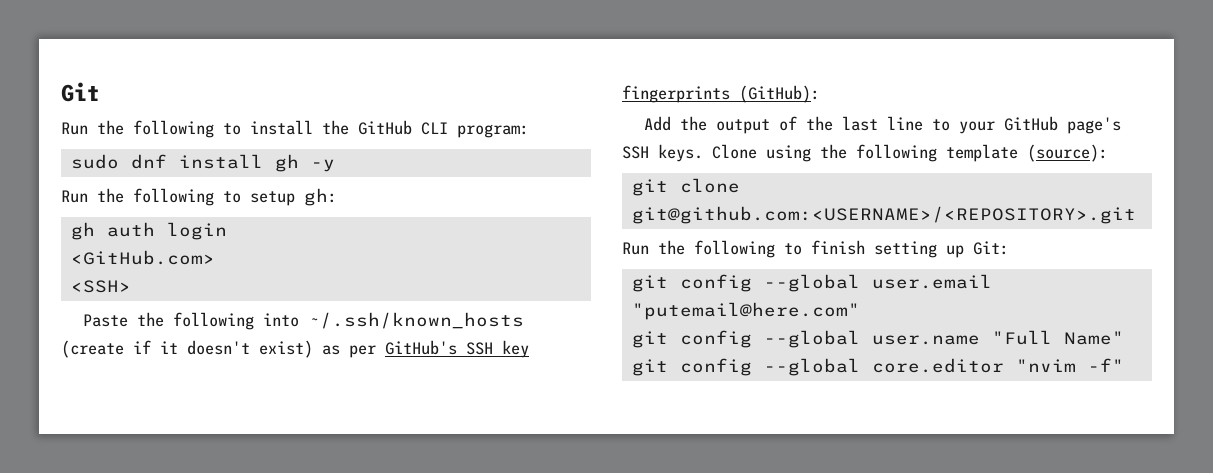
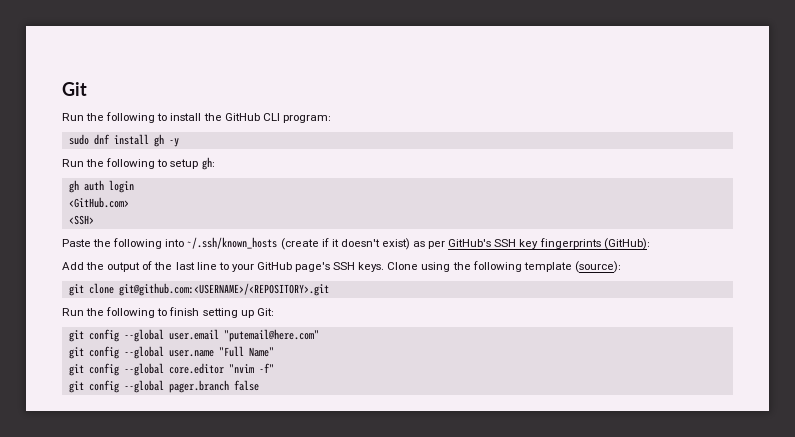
(1124, 365) none -> [68,380,259,393] // git config --global pager.branch false

